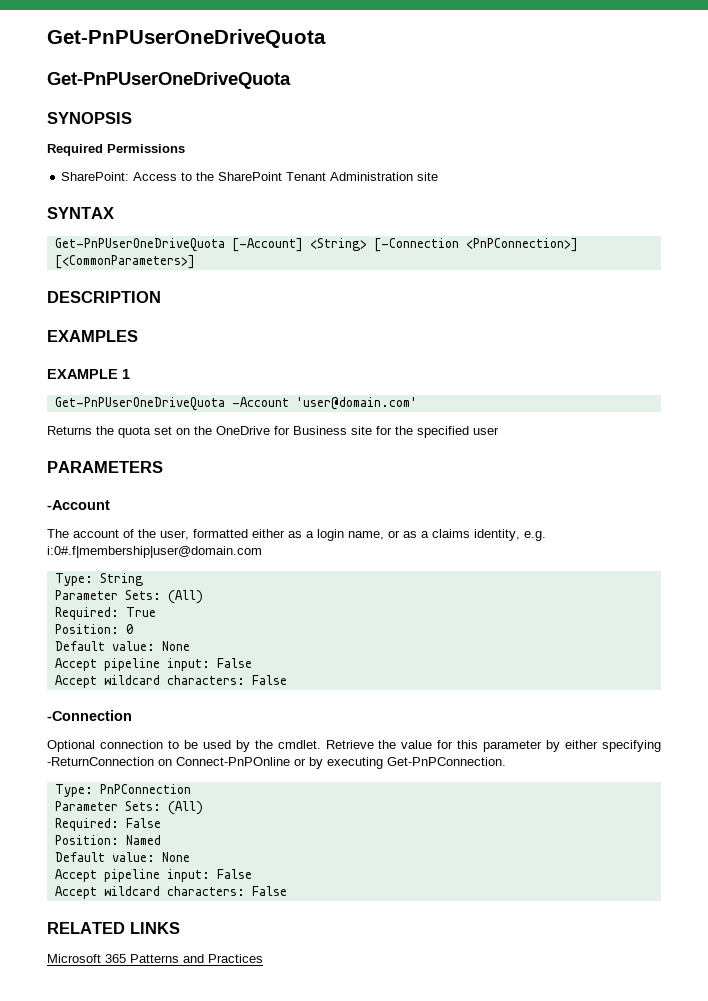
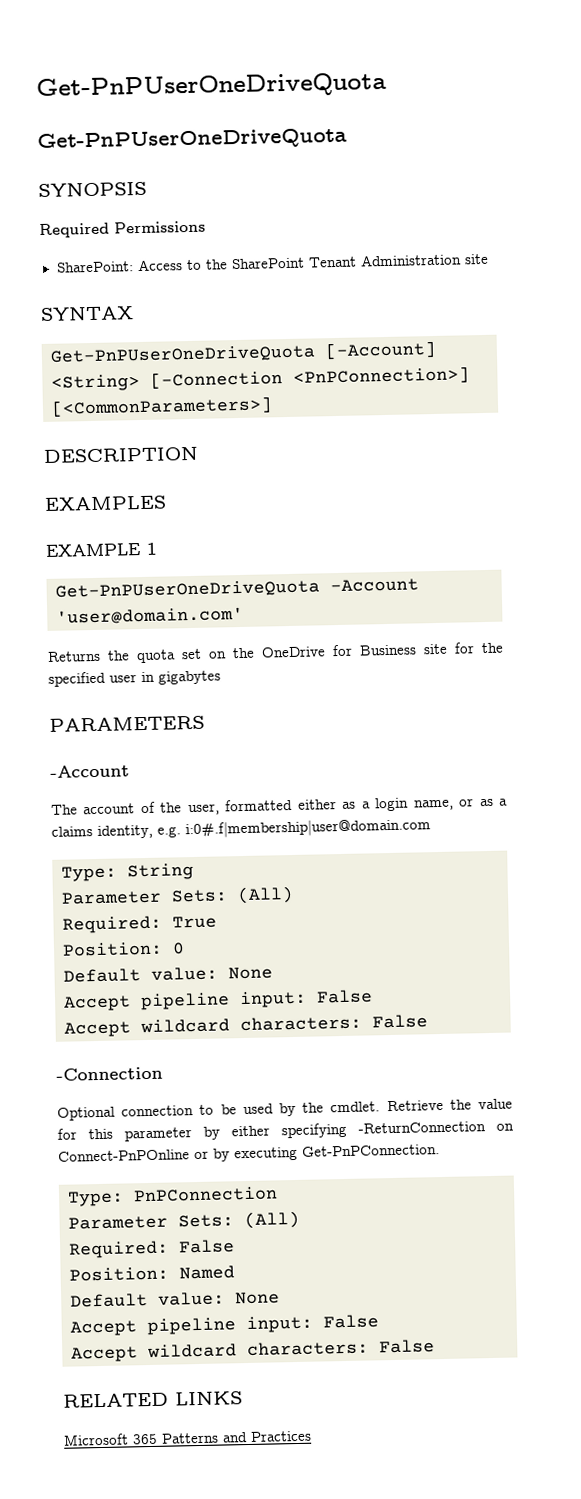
(499, 431) none -> [141,670,221,685] in gigabytes

